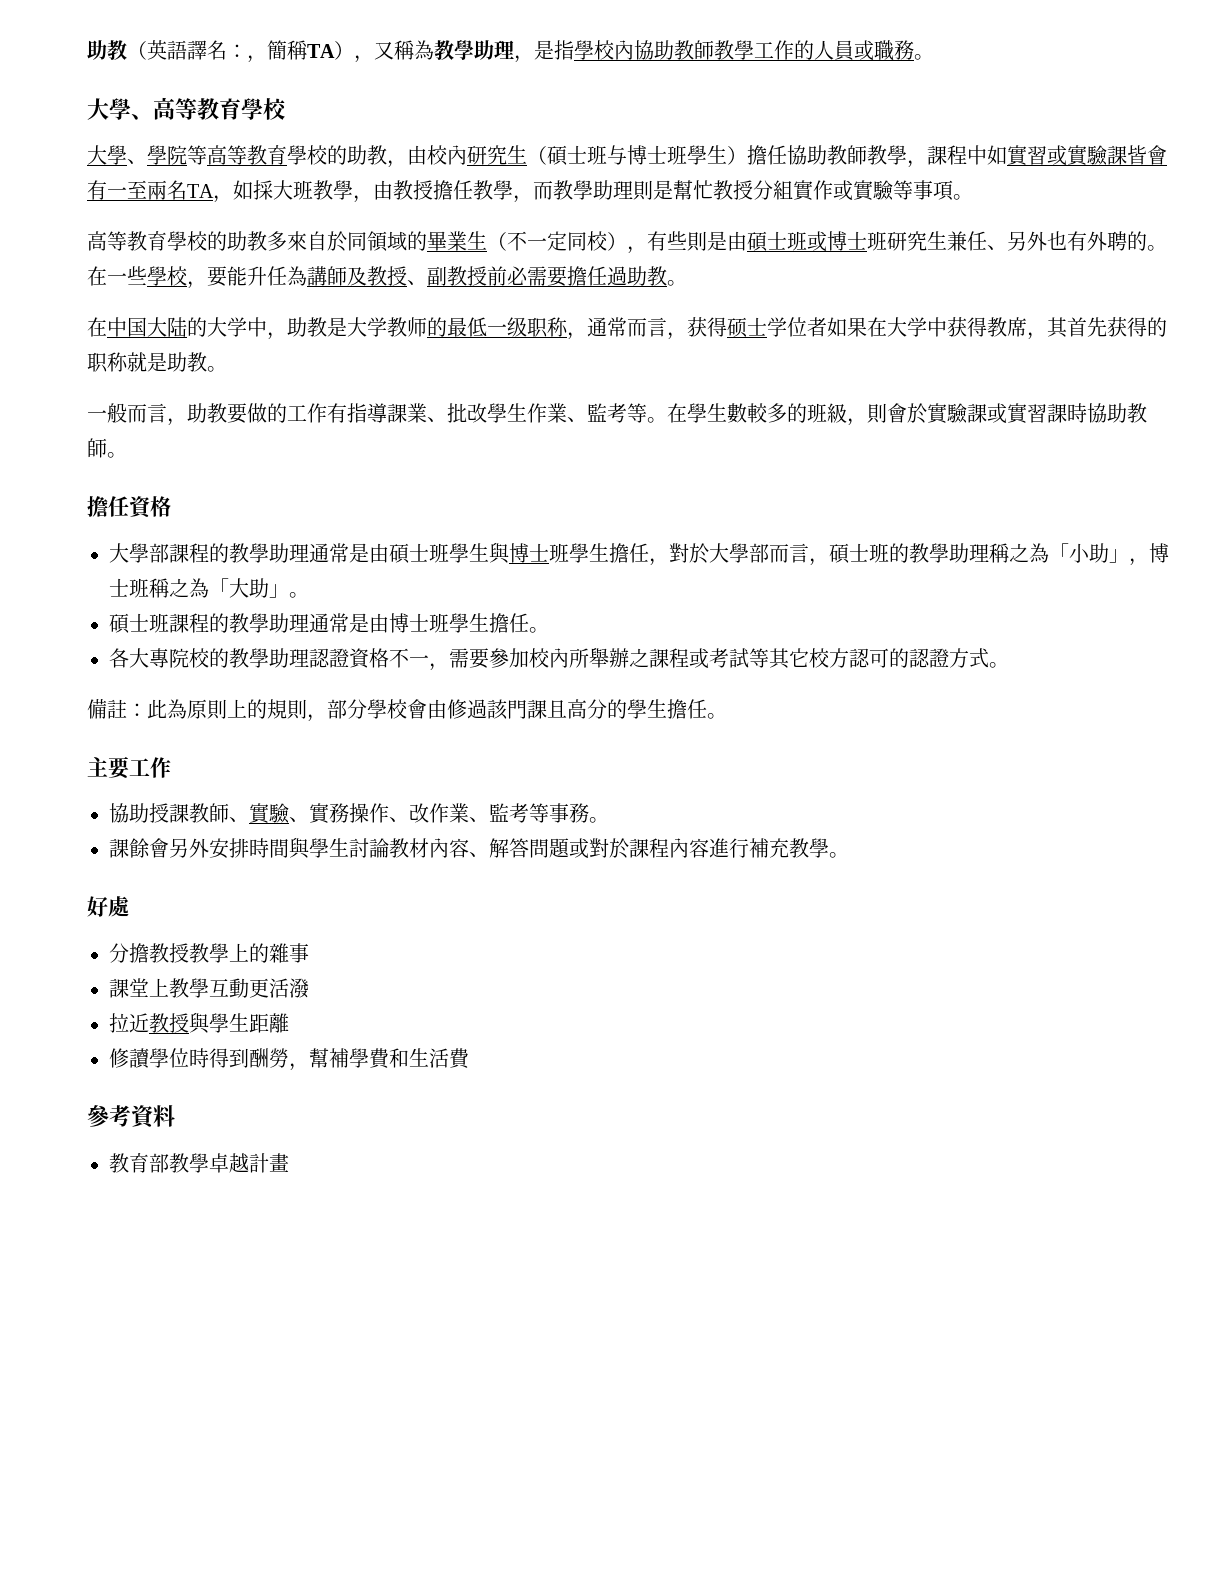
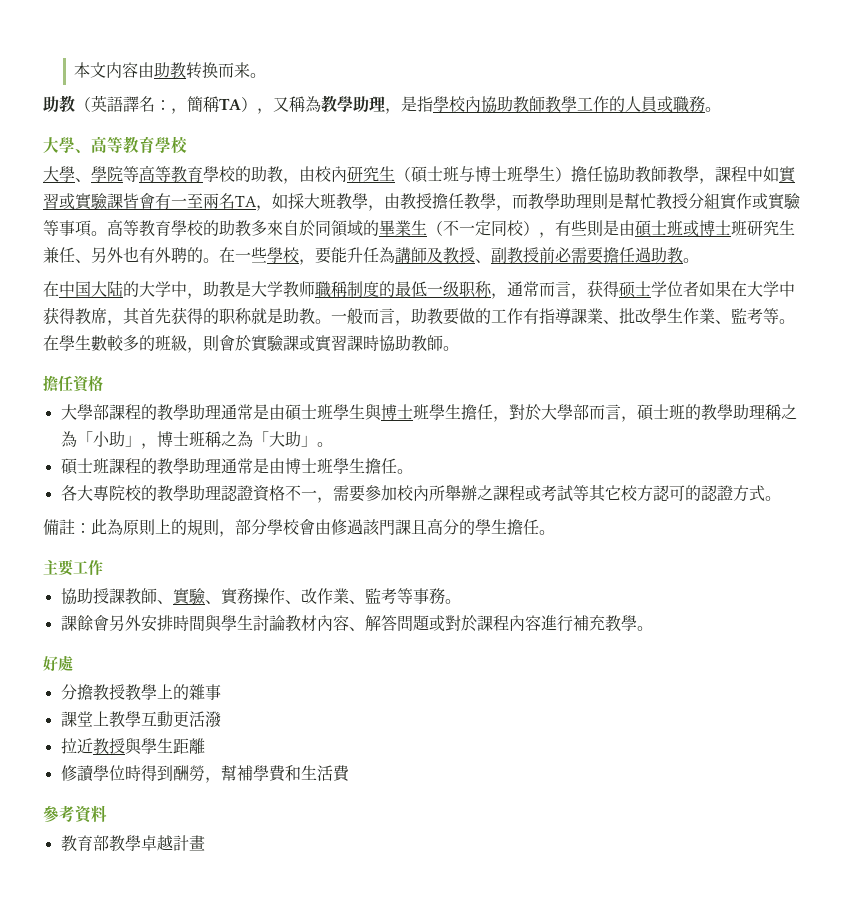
(87, 50) none -> [74,62,267,79] 本文内容由助教转换而来。 //
(973, 197) // -> (107, 233) none
(427, 327) none -> [315,281,379,298] 職稱制度
(227, 369) // -> (331, 321) none

